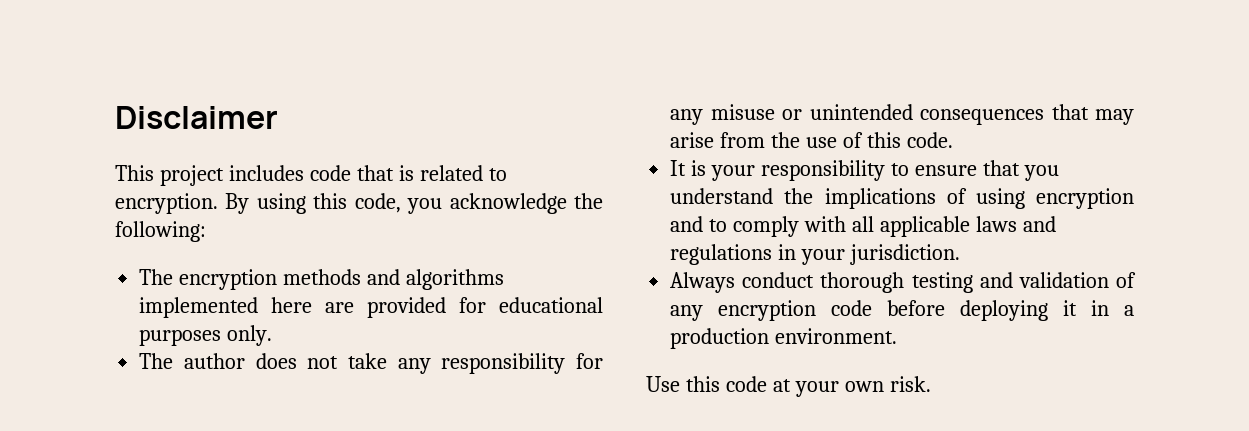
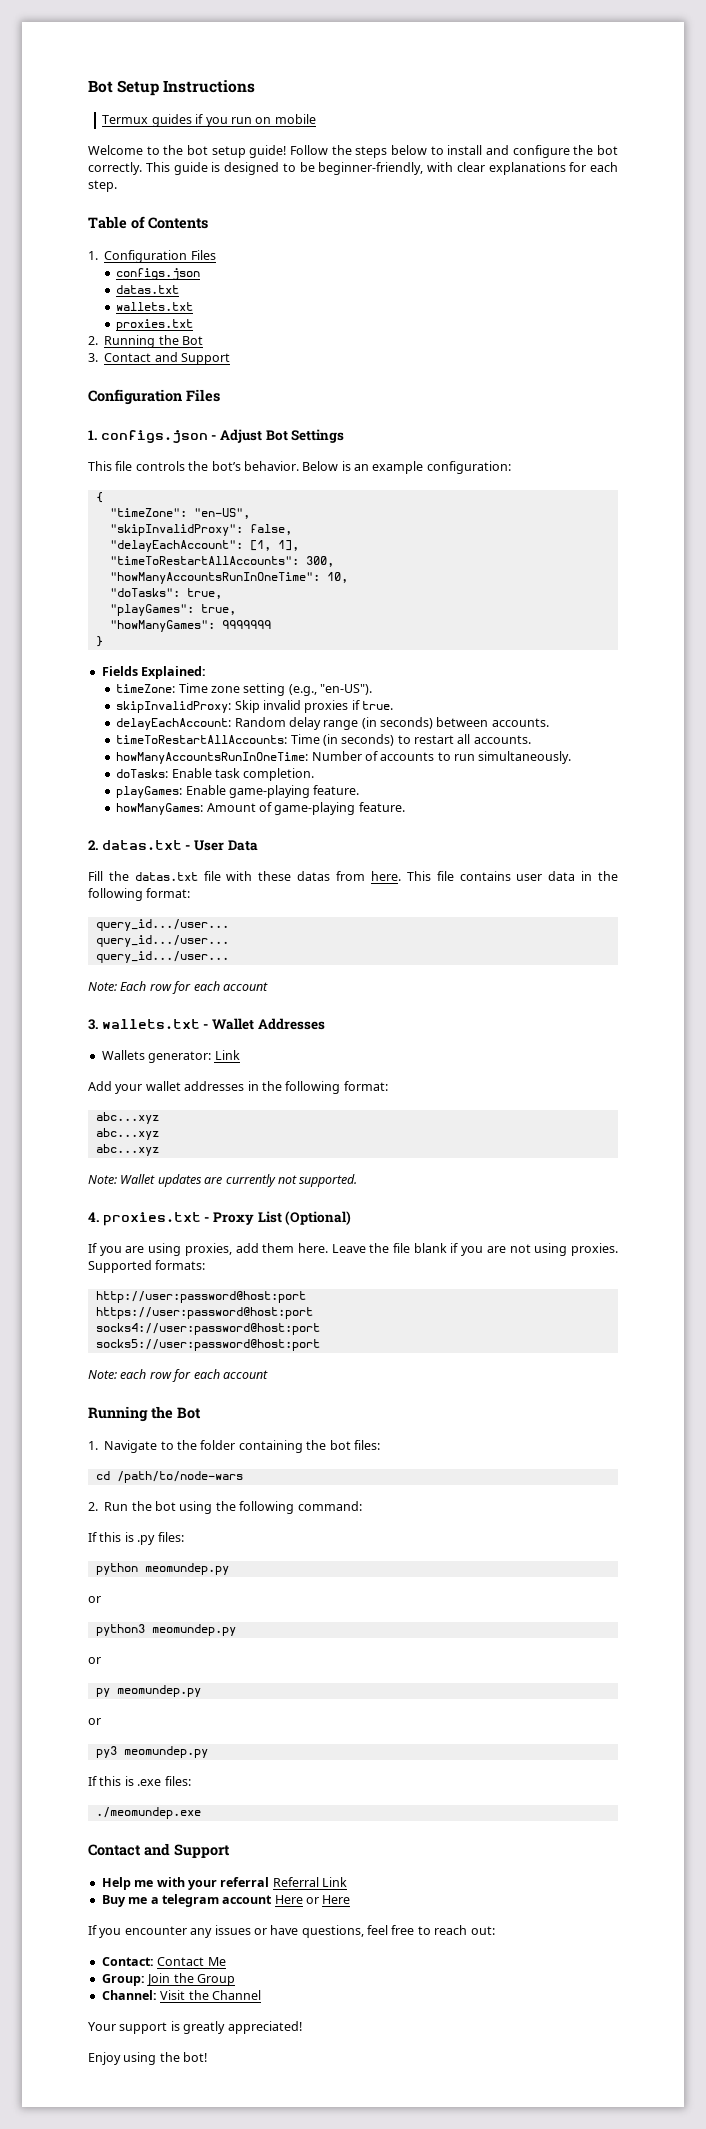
[115,106,278,129] [115,165,507,186] [115,193,604,214] [115,221,206,242] [139,269,504,290] [139,297,603,318] [139,325,273,346] [139,353,604,374] [670,104,1134,125] [670,132,953,148] [670,160,1059,181] [670,188,1134,209] [670,216,1056,237] [670,244,961,265] [670,272,1136,293] [670,300,1134,321] [670,328,898,349] [646,376,931,397] Disclaimer // This project includes code that is related to encryption. By using this code, you acknowledge the following: // The encryption methods and algorithms implemented here are provided for educational purposes only. // The author does not take any responsibility for any misuse or unintended consequences that may arise from the use of this code. // It is your responsibility to ensure that you understand the implications of using encryption and to comply with all applicable laws and regulations in your jurisdiction. // Always conduct thorough testing and validation of any encryption code before deploying it in a production environment. // Use this code at your own risk. -> [88,80,256,96] [102,114,316,127] [88,145,619,158] [88,162,618,175] [88,180,117,192] [88,216,208,229] [88,250,216,263] [116,268,201,280] [116,285,180,294] [116,302,194,311] [116,319,194,331] [88,335,203,348] [88,352,230,365] [88,389,220,405] [88,429,345,443] [88,461,511,474] [95,492,103,503] [109,508,250,519] [109,524,292,536] [109,540,299,552] [109,556,334,567] [109,572,348,584] [109,588,222,599] [109,604,236,616] [109,620,271,632] [95,636,103,647] [101,666,207,679] [116,683,373,696] [116,700,394,713] [116,717,549,730] [116,734,531,746] [116,751,572,764] [116,768,315,781] [116,785,360,798] [116,802,405,815] [88,840,258,851] [88,871,619,881] [88,888,191,901] [95,919,229,931] [95,935,229,947] [95,951,229,963] [88,981,268,994] [88,1018,325,1030] [101,1050,240,1063] [88,1081,388,1094] [95,1112,159,1124] [95,1128,159,1140] [95,1144,159,1156] [88,1174,358,1187] [88,1211,352,1226] [88,1243,618,1256] [88,1260,206,1273] [95,1291,306,1303] [95,1307,313,1319] [95,1323,320,1335] [95,1339,320,1351] [88,1369,268,1382] [88,1406,201,1422] [88,1440,380,1453] [95,1471,243,1483] [88,1501,362,1514] [88,1532,184,1545] [95,1563,229,1575] [88,1596,101,1603] [95,1624,236,1636] [88,1657,101,1664] [95,1685,201,1697] [88,1718,101,1725] [95,1746,208,1758] [88,1776,191,1786] [95,1807,201,1819] [88,1843,230,1858] [101,1877,347,1890] [101,1894,351,1907] [88,1925,495,1938] [101,1957,226,1966] [101,1973,235,1986] [101,1990,261,2000] [88,2021,302,2034] [88,2052,208,2065] Bot Setup Instructions // Termux guides if you run on mobile // Welcome to the bot setup guide! Follow the steps below to install and configure the bot correctly. This guide is designed to be beginner-friendly, with clear explanations for each step. // Table of Contents // 1. Configuration Files // configs.json // datas.txt // wallets.txt // proxies.txt // 2. Running the Bot // 3. Contact and Support // Configuration Files // 1. configs.json - Adjust Bot Settings // This file controls the bot’s behavior. Below is an example configuration: // { // "timeZone": "en-US", // "skipInvalidProxy": false, // "delayEachAccount": [1, 1], // "timeToRestartAllAccounts": 300, // "howManyAccountsRunInOneTime": 10, // "doTasks": true, // "playGames": true, // "howManyGames": 9999999 // } // Fields Explained: // timeZone: Time zone setting (e.g., "en-US"). // skipInvalidProxy: Skip invalid proxies if true. // delayEachAccount: Random delay range (in seconds) between accounts. // timeToRestartAllAccounts: Time (in seconds) to restart all accounts. // howManyAccountsRunInOneTime: Number of accounts to run simultaneously. // doTasks: Enable task completion. // playGames: Enable game-playing feature. // howManyGames: Amount of game-playing feature. // 2. datas.txt - User Data // Fill the datas.txt file with these datas from here. This file contains user data in the following format: // query_id.../user... // query_id.../user... // query_id.../user... // Note: Each row for each account // 3. wallets.txt - Wallet Addresses // Wallets generator: Link // Add your wallet addresses in the following format: // abc...xyz // abc...xyz // abc...xyz // Note: Wallet updates are currently not supported. // 4. proxies.txt - Proxy List (Optional) // If you are using proxies, add them here. Leave the file blank if you are not using proxies. Supported formats: // http://user:password@host:port // https://user:password@host:port // socks4://user:password@host:port // socks5://user:password@host:port // Note: each row for each account // Running the Bot // 1. Navigate to the folder containing the bot files: // cd /path/to/node-wars // 2. Run the bot using the following command: // If this is .py files: // python meomundep.py // or // python3 meomundep.py // or // py meomundep.py // or // py3 meomundep.py // If this is .exe files: // ./meomundep.exe // Contact and Support // Help me with your referral Referral Link // Buy me a telegram account Here or Here // If you encounter any issues or have questions, feel free to reach out: // Contact: Contact Me // Group: Join the Group // Channel: Visit the Channel // Your support is greatly appreciated! // Enjoy using the bot!

